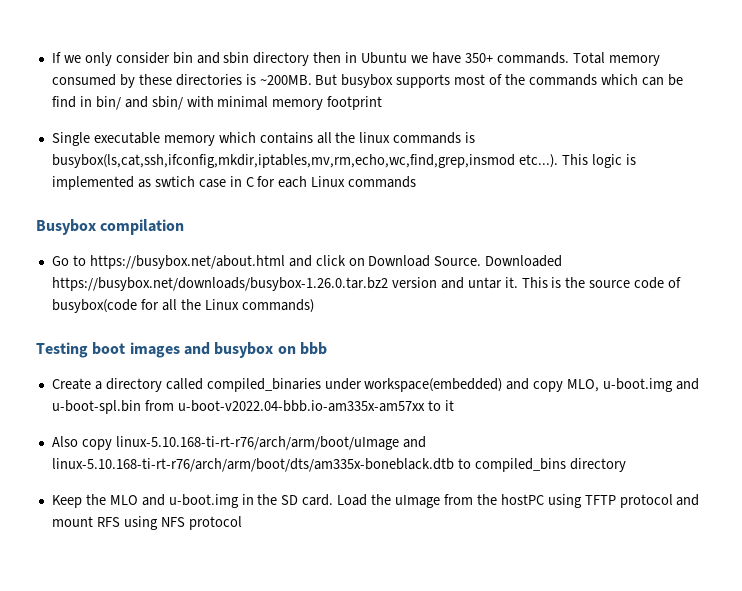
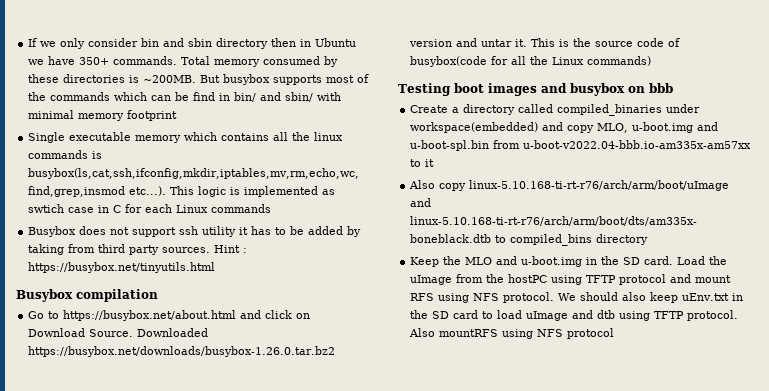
(417, 182) none -> [28,226,362,237] [28,244,248,255] [28,262,216,273] // Busybox does not support ssh utility it has to be added by taking from third party sources. Hint : https://busybox.net/tinyutils.html
(185, 522) none -> [503,292,744,303] [410,310,739,321] [409,328,564,339] protocol. We should also keep uEnv.txt in the SD card to load uImage and dtb using TFTP protocol. Also mountRFS using NFS

